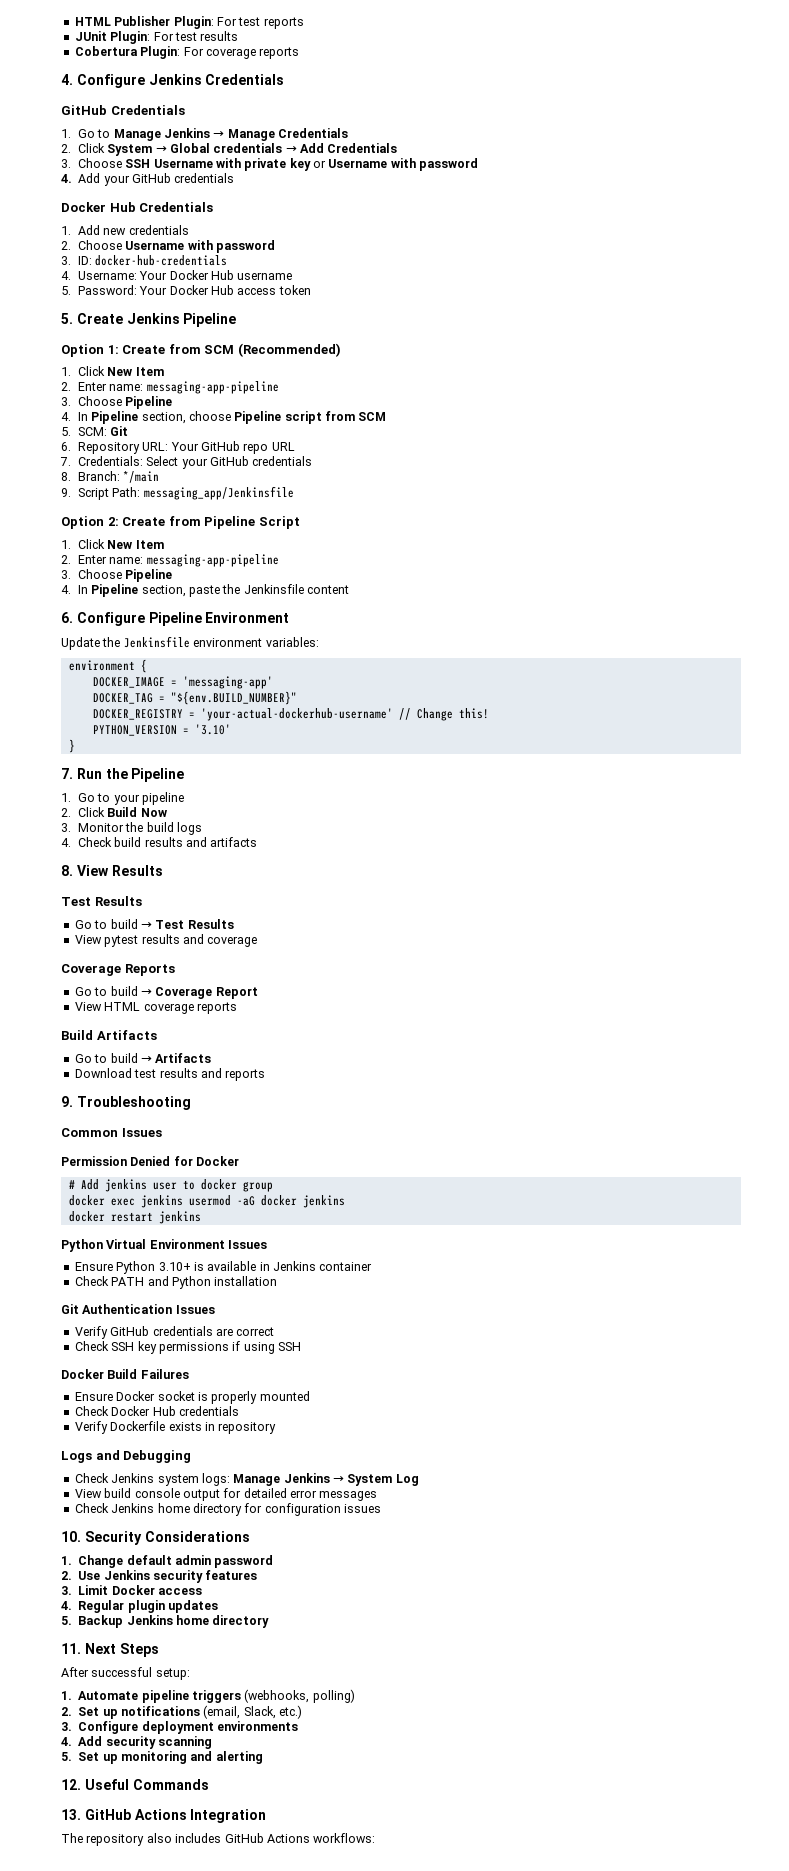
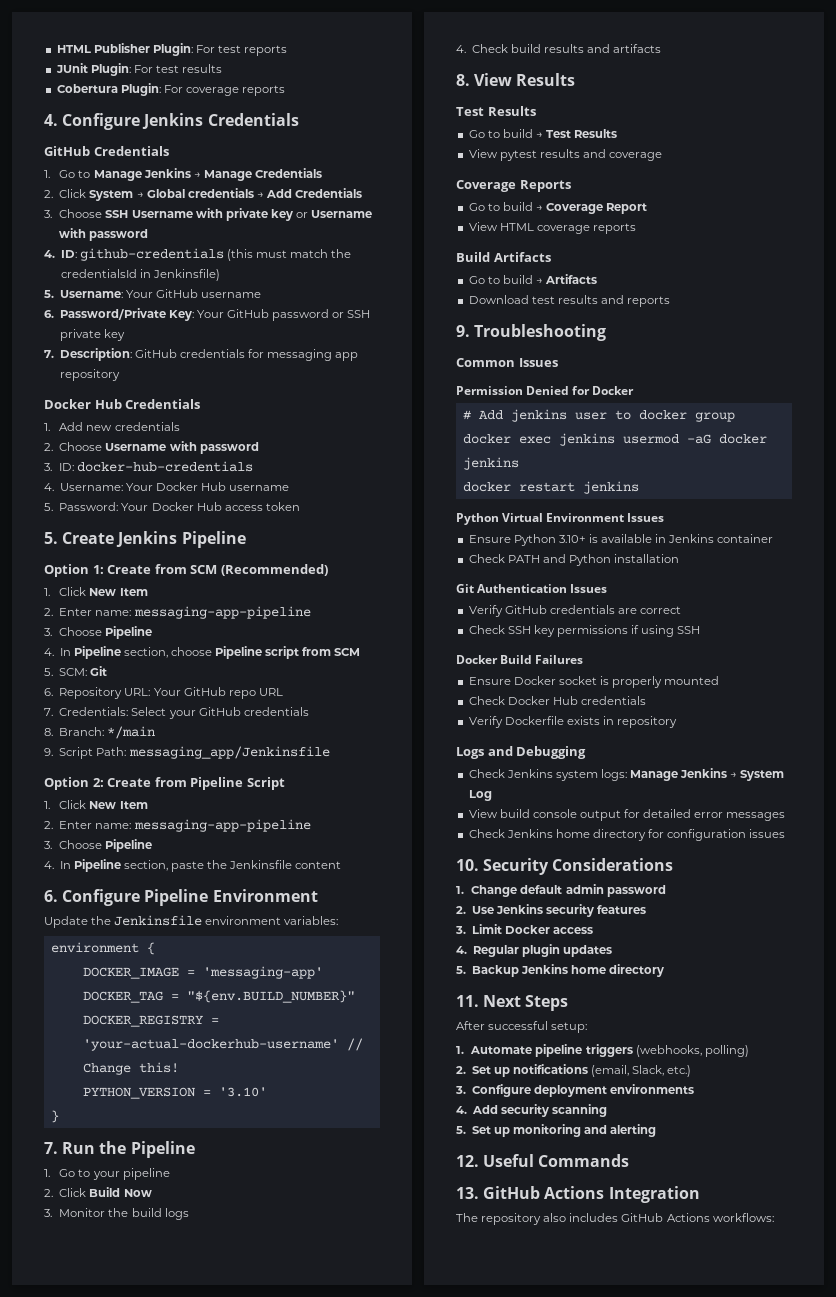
[78,173,235,186] Add your GitHub credentials -> [60,248,352,261] [60,269,220,281] [44,289,262,298] [44,308,371,321] [59,329,125,341] [44,348,359,361] [59,369,120,381] ID: github-credentials (this must match the credentialsId in Jenkinsfile) // 5. Username: Your GitHub username // 6. Password/Private Key: Your GitHub password or SSH private key // 7. Description: GitHub credentials for messaging app repository

